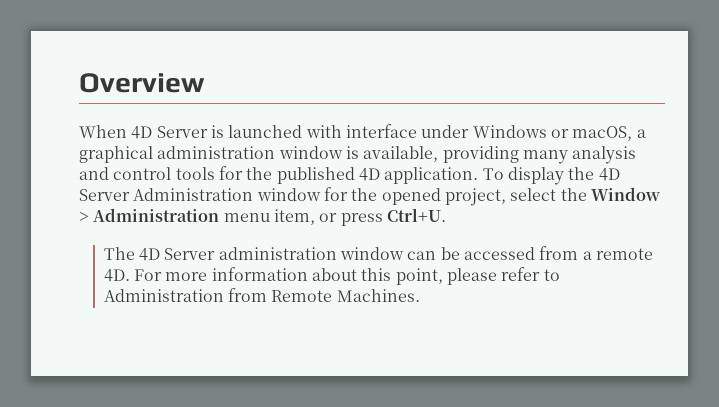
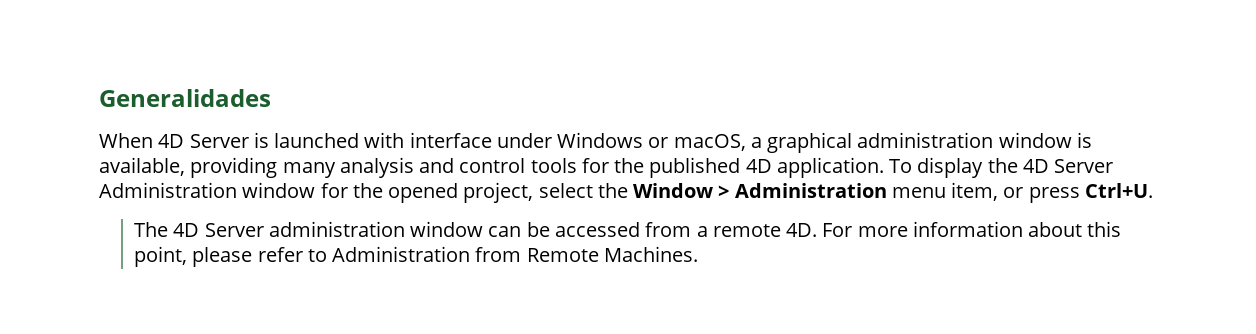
[79,73,205,93] Overview -> [99,89,271,107] Generalidades

